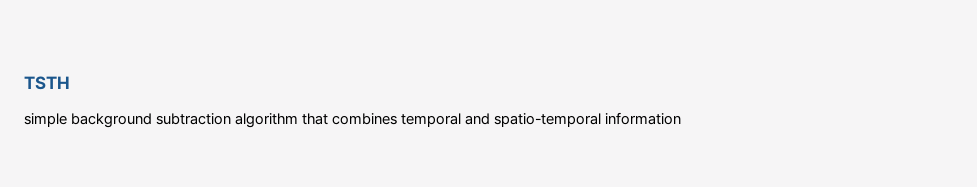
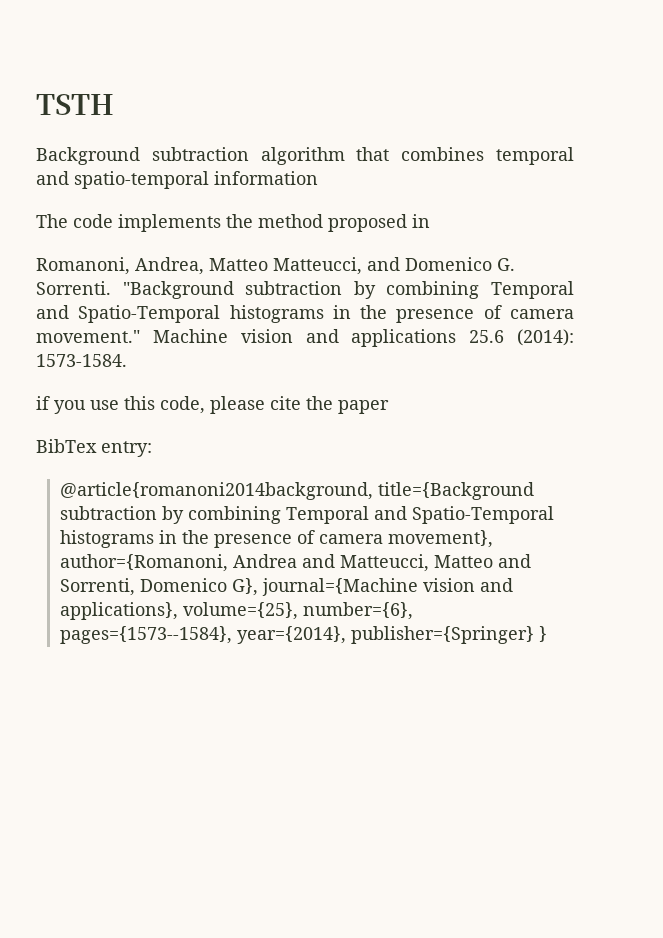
[24,113,153,128] simple background -> [36,147,140,165] Background
(682, 118) none -> [36,214,430,232] [36,257,515,275] [36,281,574,299] [36,305,574,323] [36,329,574,347] [36,354,127,367] [36,396,389,414] [36,439,152,457] [59,482,534,500] [59,506,554,524] [59,530,493,548] [59,554,531,572] [59,578,513,596] [59,602,413,620] [59,626,547,644] // The code implements the method proposed in // Romanoni, Andrea, Matteo Matteucci, and Domenico G. Sorrenti. "Background subtraction by combining Temporal and Spatio-Temporal histograms in the presence of camera movement." Machine vision and applications 25.6 (2014): 1573-1584. // if you use this code, please cite the paper // BibTex entry: // @article{romanoni2014background, title={Background subtraction by combining Temporal and Spatio-Temporal histograms in the presence of camera movement}, author={Romanoni, Andrea and Matteucci, Matteo and Sorrenti, Domenico G}, journal={Machine vision and applications}, volume={25}, number={6}, pages={1573--1584}, year={2014}, publisher={Springer} }

